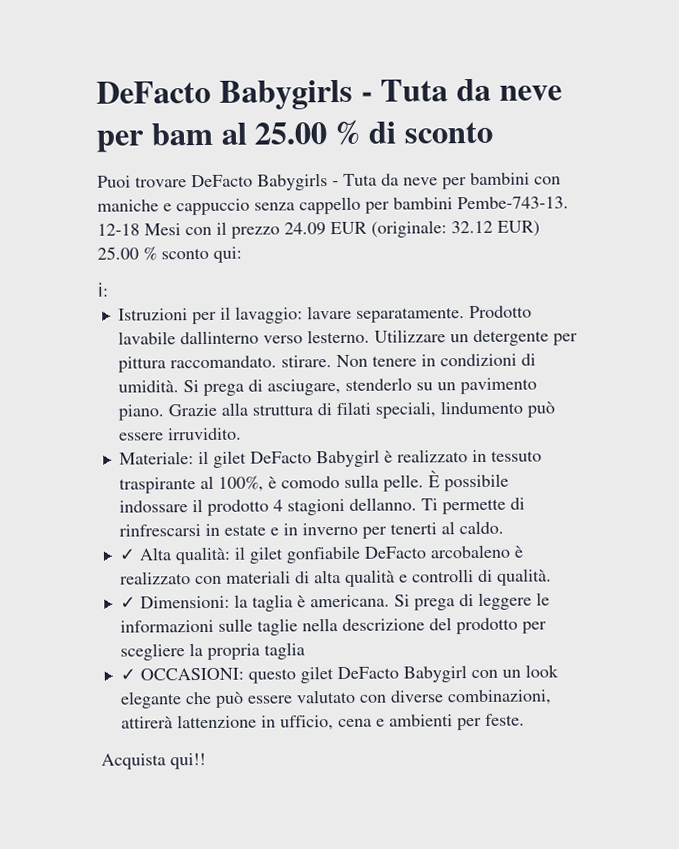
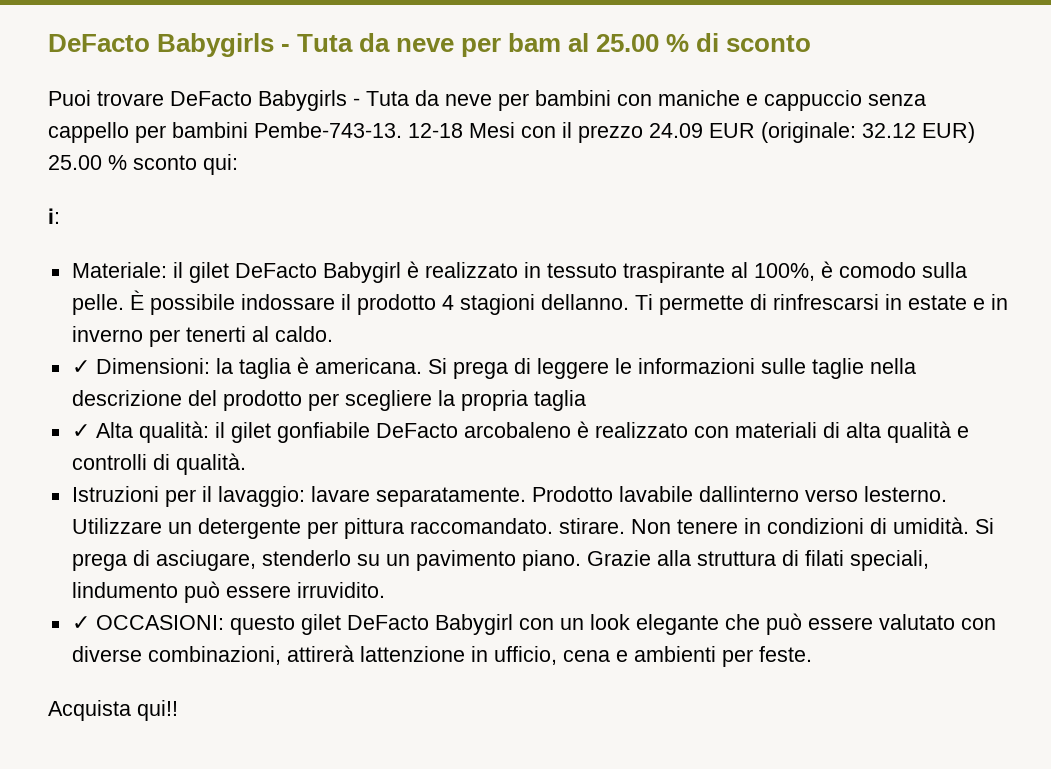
(109, 289) none -> [71,261,967,283] [71,290,1008,315] [71,326,333,347] [71,357,916,379] [71,390,586,411] [71,421,969,443] [71,453,246,475] // Materiale: il gilet DeFacto Babygirl è realizzato in tessuto traspirante al 100%, è comodo sulla pelle. È possibile indossare il prodotto 4 stagioni dellanno. Ti permette di rinfrescarsi in estate e in inverno per tenerti al caldo. // ✓ Dimensioni: la taglia è americana. Si prega di leggere le informazioni sulle taglie nella descrizione del prodotto per scegliere la propria taglia // ✓ Alta qualità: il gilet gonfiabile DeFacto arcobaleno è realizzato con materiali di alta qualità e controlli di qualità.
[118,449,542,468] [118,470,509,494] [118,497,525,516] [118,520,504,539] [118,544,523,565] [119,568,552,587] [119,592,550,612] [119,617,547,636] [119,642,305,661] // Materiale: il gilet DeFacto Babygirl è realizzato in tessuto traspirante al 100%, è comodo sulla pelle. È possibile indossare il prodotto 4 stagioni dellanno. Ti permette di rinfrescarsi in estate e in inverno per tenerti al caldo. // ✓ Alta qualità: il gilet gonfiabile DeFacto arcobaleno è realizzato con materiali di alta qualità e controlli di qualità. // ✓ Dimensioni: la taglia è americana. Si prega di leggere le informazioni sulle taglie nella descrizione del prodotto per scegliere la propria taglia -> (385, 590) none

